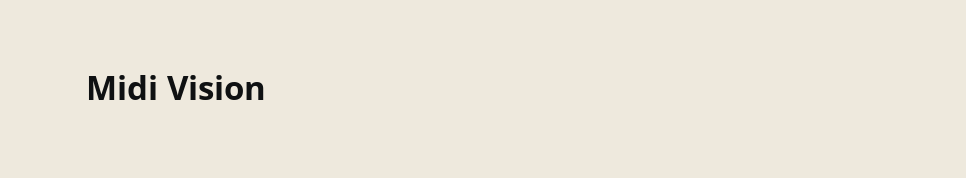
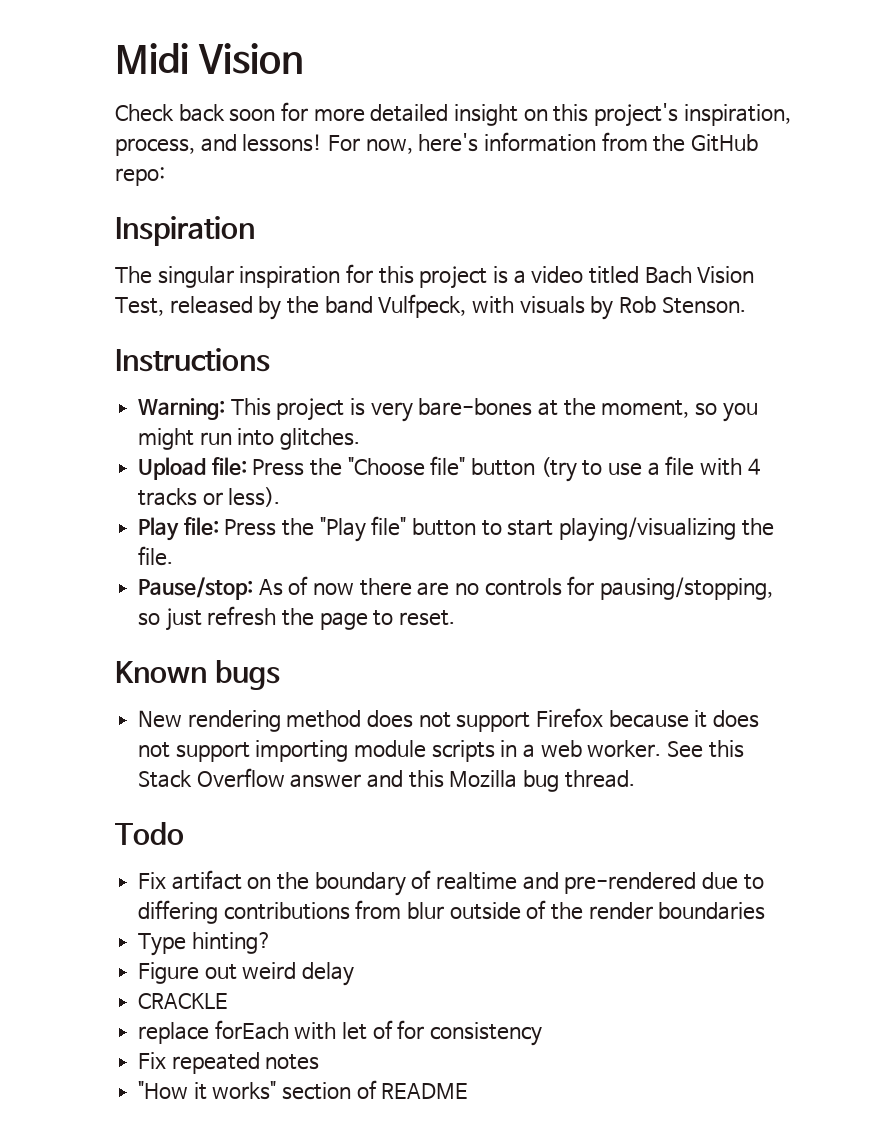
(266, 87) none -> [115,102,791,127] [115,132,758,156] [115,167,165,186] [115,216,255,246] [115,264,755,289] [115,294,746,320] [115,348,270,372] [138,398,758,422] [138,428,361,450] [138,456,760,482] [138,487,281,507] [138,516,774,542] [138,546,174,566] [138,576,774,600] [138,606,456,631] [115,660,280,690] [138,708,760,732] [138,740,744,762] [138,768,635,792] [115,822,184,845] [138,870,764,896] [138,900,766,924] [138,932,272,956] [138,962,355,986] [138,993,229,1009] [138,1020,543,1046] [138,1052,320,1074] [138,1080,469,1100] // Check back soon for more detailed insight on this project's inspiration, process, and lessons! For now, here's information from the GitHub repo: // Inspiration // The singular inspiration for this project is a video titled Bach Vision Test, released by the band Vulfpeck, with visuals by Rob Stenson. // Instructions // Warning: This project is very bare-bones at the moment, so you might run into glitches. // Upload file: Press the "Choose file" button (try to use a file with 4 tracks or less). // Play file: Press the "Play file" button to start playing/visualizing the file. // Pause/stop: As of now there are no controls for pausing/stopping, so just refresh the page to reset. // Known bugs // New rendering method does not support Firefox because it does not support importing module scripts in a web worker. See this Stack Overflow answer and this Mozilla bug thread. // Todo // Fix artifact on the boundary of realtime and pre-rendered due to differing contributions from blur outside of the render boundaries // Type hinting? // Figure out weird delay // CRACKLE // replace forEach with let of for consistency // Fix repeated notes // "How it works" section of README

